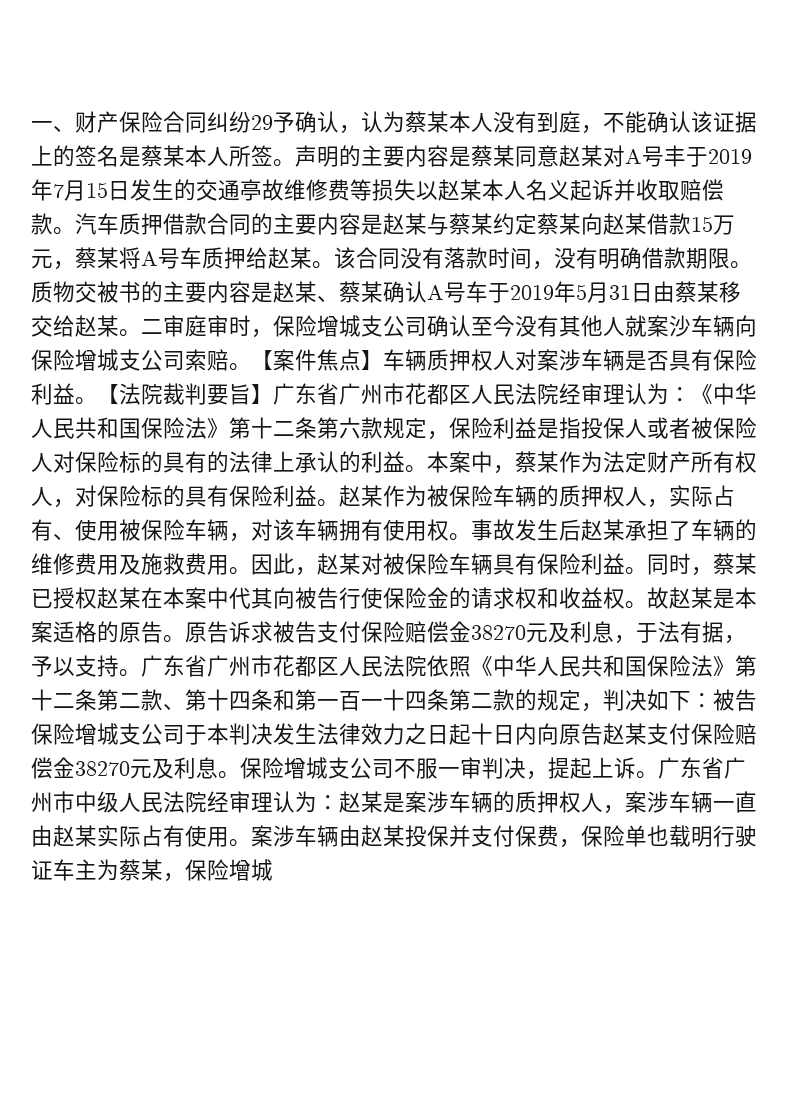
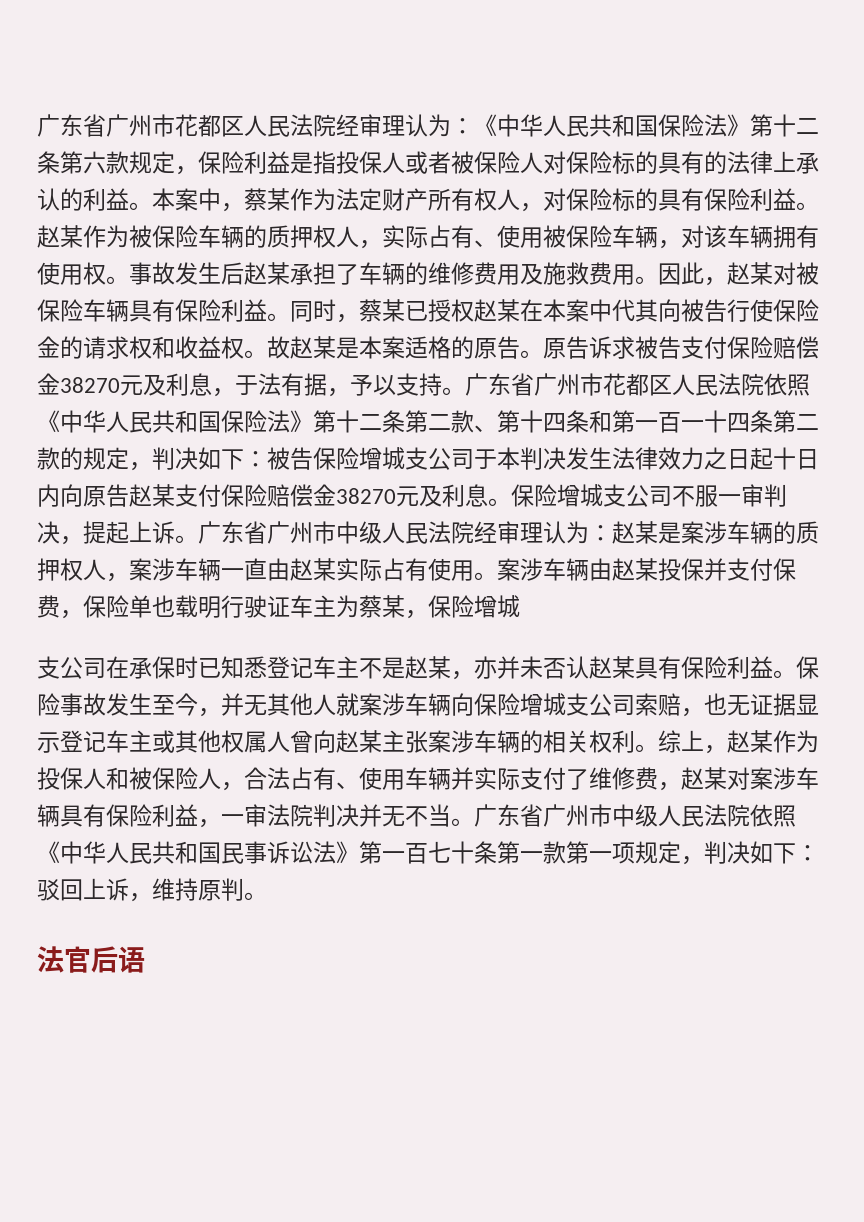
[31,111,757,134] [31,145,752,167] [31,179,724,201] [31,213,735,235] [31,247,752,270] [31,281,741,303] [31,315,757,338] [31,349,757,371] [31,383,273,405] 一、财产保险合同纠纷29予确认，认为蔡某本人没有到庭，不能确认该证据上的签名是蔡某本人所签。声明的主要内容是蔡某同意赵某对A号丰于2019年7月15日发生的交通亭故维修费等损失以赵某本人名义起诉并收取赔偿款。汽车质押借款合同的主要内容是赵某与蔡某约定蔡某向赵某借款15万元，蔡某将A号车质押给赵某。该合同没有落款时间，没有明确借款期限。质物交被书的主要内容是赵某、蔡某确认A号车于2019年5月31日由蔡某移交给赵某。二审庭审时，保险增城支公司确认至今没有其他人就案沙车辆向保险增城支公司索赔。【案件焦点】车辆质押权人对案涉车辆是否具有保险利益。【法院裁判要旨】 -> (37, 125) none
(273, 870) none -> [37,656,819,680] [37,693,819,717] [37,730,819,754] [37,767,819,791] [37,804,796,828] [37,841,819,865] [37,878,267,902] [37,946,145,973] // 支公司在承保时已知悉登记车主不是赵某，亦并未否认赵某具有保险利益。保险事故发生至今，并无其他人就案涉车辆向保险增城支公司索赔，也无证据显示登记车主或其他权属人曾向赵某主张案涉车辆的相关权利。综上，赵某作为投保人和被保险人，合法占有、使用车辆并实际支付了维修费，赵某对案涉车辆具有保险利益，一审法院判决并无不当。广东省广州市中级人民法院依照《中华人民共和国民事诉讼法》第一百七十条第一款第一项规定，判决如下：驳回上诉，维持原判。 // 法官后语

